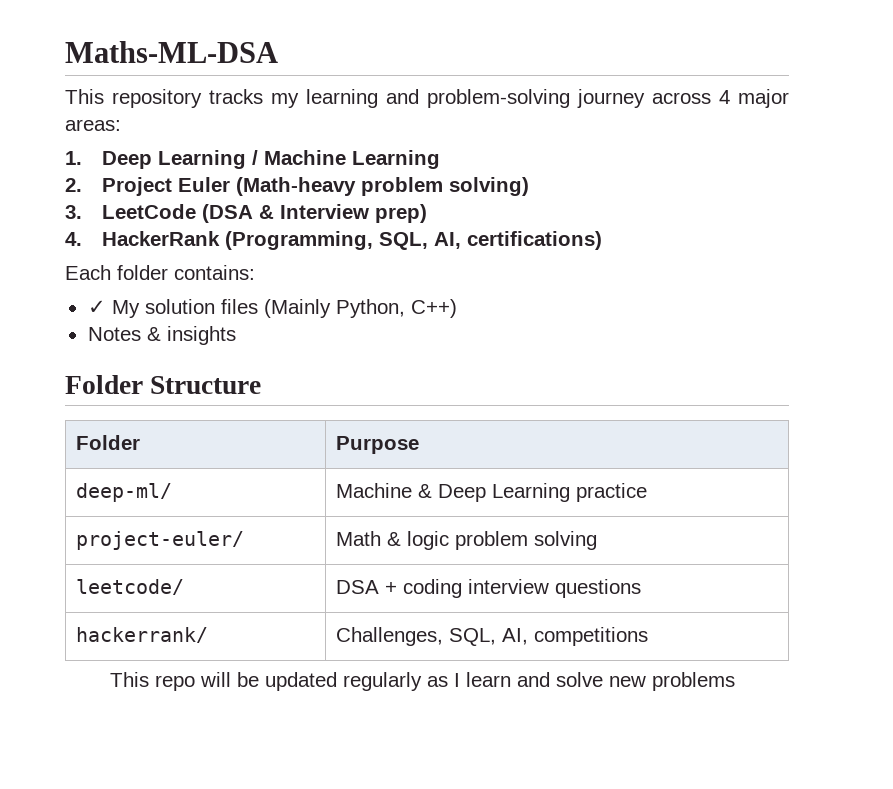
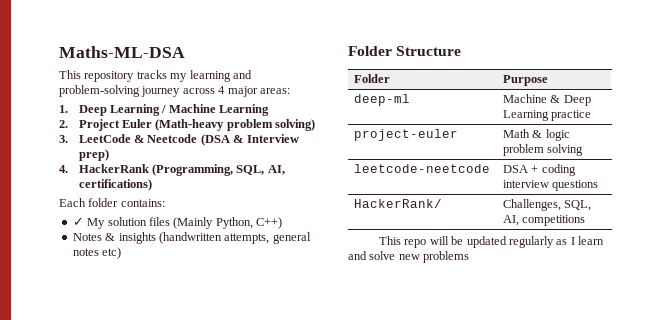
(197, 211) none -> [133,134,198,143] & Neetcode
(236, 335) none -> [158,232,311,244] [72,247,122,259] (handwritten attempts, general notes etc)
[76,483,173,502] deep-ml/ -> [354,94,411,106] deep-ml
[76,531,245,550] project-euler/ -> [354,129,459,141] project-euler
[76,579,185,595] leetcode/ -> [354,164,491,173] leetcode-neetcode
[76,627,209,643] hackerrank/ -> [354,199,443,208] HackerRank/

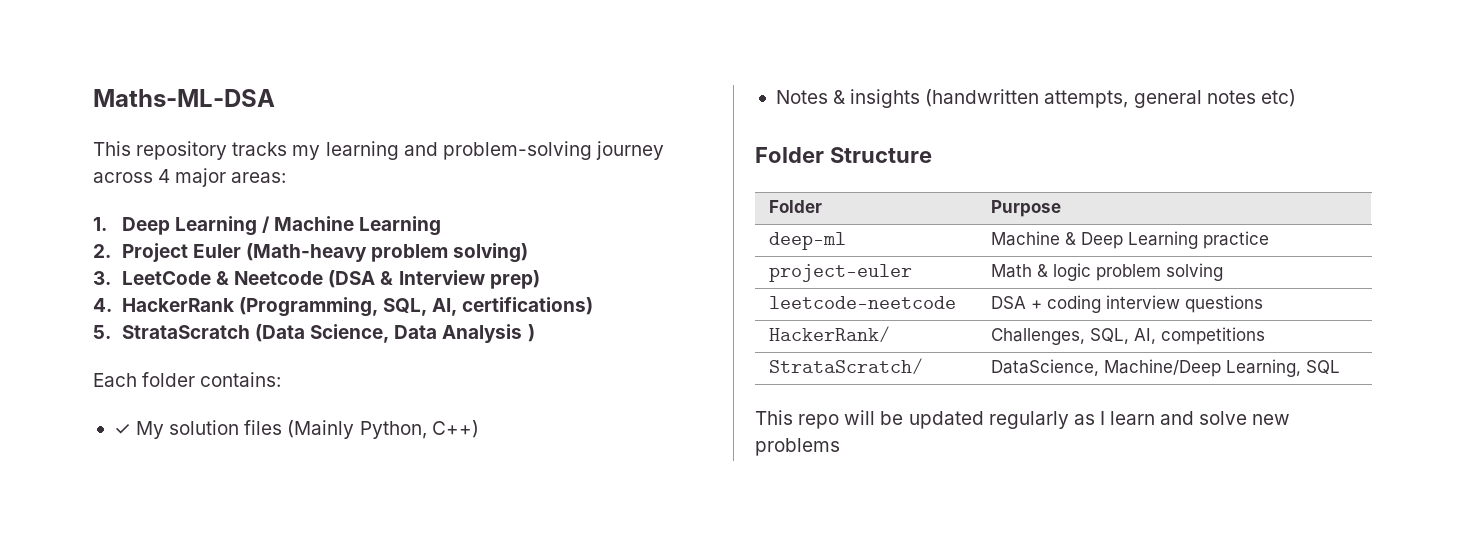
(152, 185) none -> [93,324,535,343] // 5. StrataScratch (Data Science, Data Analysis )
(586, 220) none -> [769,358,924,375] [991,359,1341,377] // StrataScratch/ | DataScience, Machine/Deep Learning, SQL

